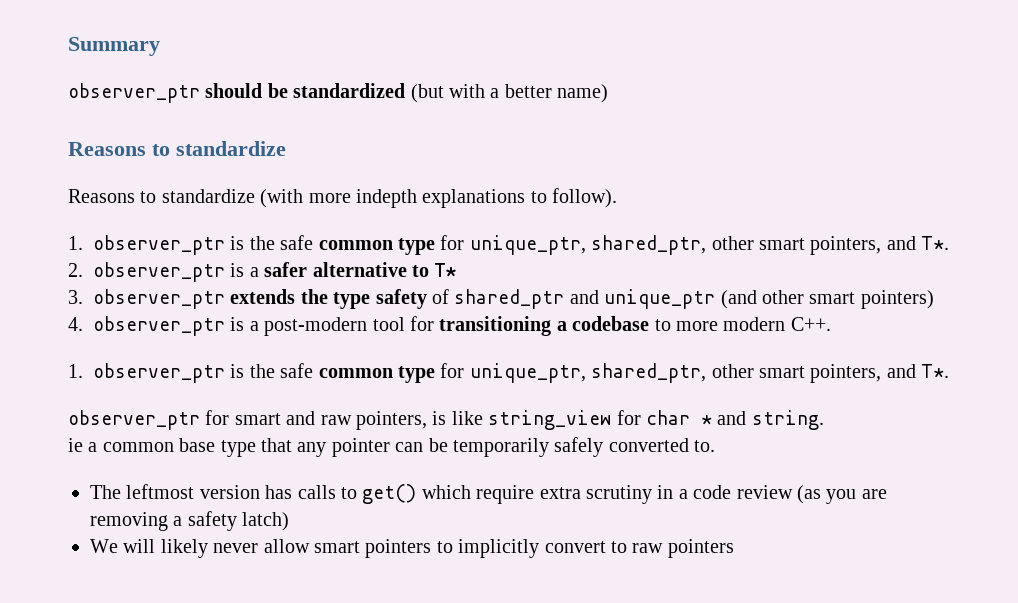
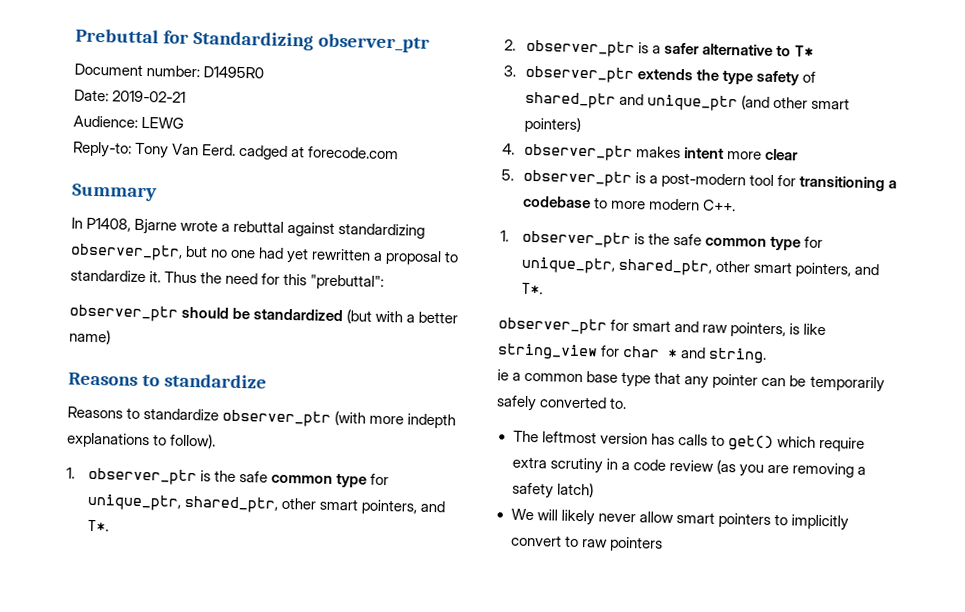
[68,37,160,56] Summary -> [75,28,431,53] [74,63,265,79] [74,89,187,103] [73,115,185,129] [72,141,400,160] [72,183,157,202] [71,217,426,239] [70,243,460,266] [70,269,385,290] Prebuttal for Standardizing observer_ptr // Document number: D1495R0 // Date: 2019-02-21 // Audience: LEWG // Reply-to: Tony Van Eerd. cadged at forecode.com // Summary // In P1408, Bjarne wrote a rebuttal against standardizing observer_ptr, but no one had yet rewritten a proposal to standardize it. Thus the need for this "prebuttal":
(255, 196) none -> [222,409,332,427] observer_ptr
(225, 326) none -> [636,146,800,161] [501,169,633,188] makes intent more clear // 5. observer_ptr

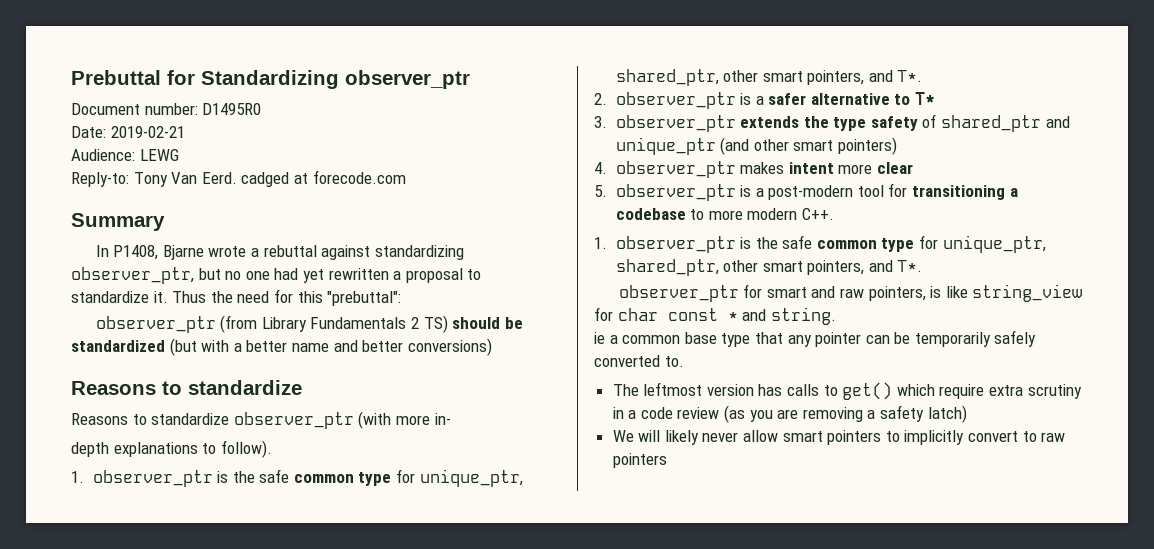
(178, 313) none -> [220,315,448,333] (from Library Fundamentals 2 TS)
[69,329,111,345] name) -> [291,338,492,356] name and better conversions)
[407,413,457,429] indepth -> [434,413,451,425] [71,442,109,457] in- // depth
(661, 351) none -> [667,308,718,321] const

